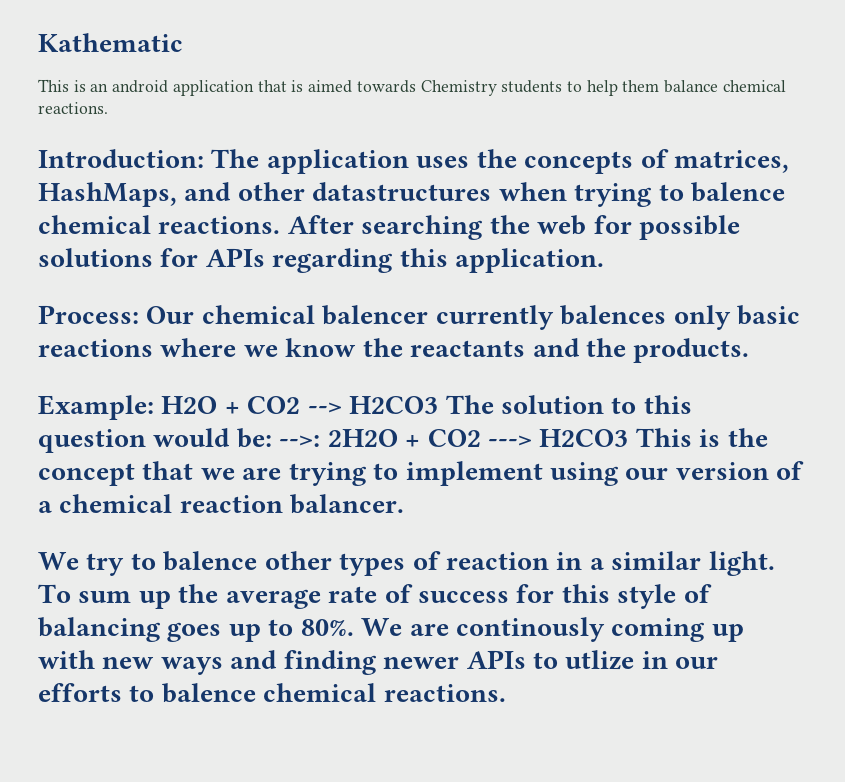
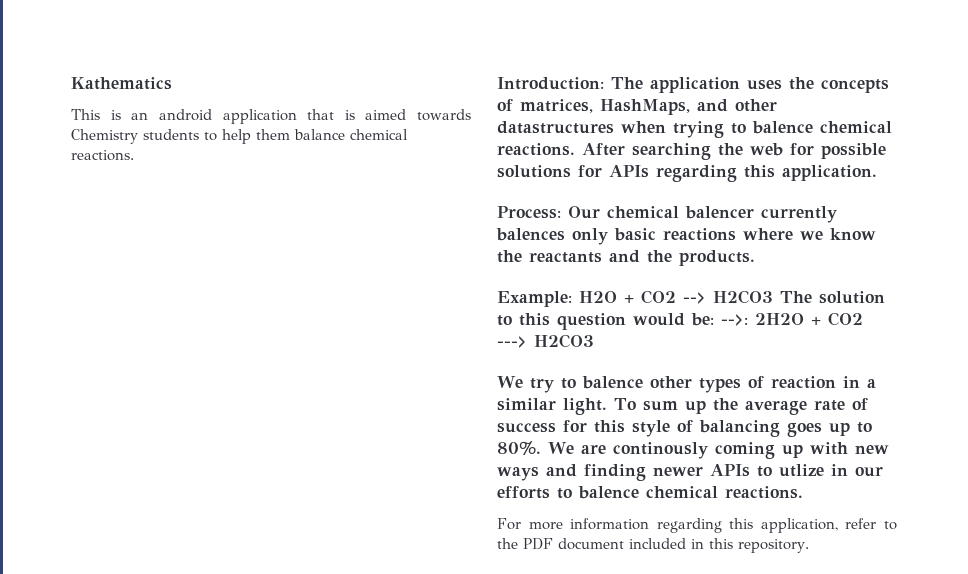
[38,33,183,52] Kathematic -> [71,77,172,90] Kathematics
[635,428,768,447] [38,461,805,486] [38,494,405,514] This is the concept that we are trying to implement using our version of a chemical reaction balancer. -> (594, 341) none
(506, 693) none -> [497,518,897,533] [497,538,809,553] // For more information regarding this application, refer to the PDF document included in this repository.

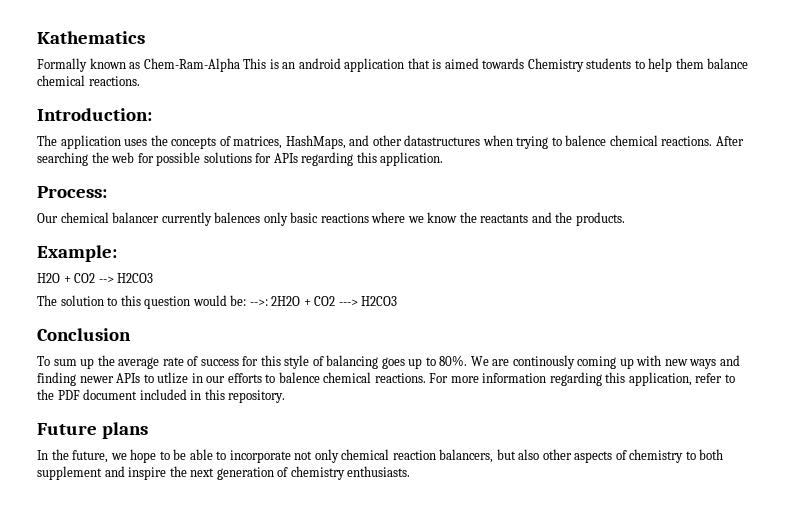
(172, 83) none -> [37,58,240,72] Formally known as Chem-Ram-Alpha
(604, 83) none -> (152, 114) //
(561, 212) none -> (107, 192) //
[685,206,754,219] balencer -> [112,212,160,223] balancer
(572, 299) none -> (117, 253) //
(773, 297) none -> (154, 278) //
[497,376,876,393] [497,398,607,415] We try to balence other types of reaction in a similar light. -> [37,328,131,341] Conclusion //
(803, 492) // -> (426, 378) none
(809, 546) none -> [37,422,148,439] [37,449,724,463] [37,466,411,480] // Future plans // In the future, we hope to be able to incorporate not only chemical reaction balancers, but also other aspects of chemistry to both supplement and inspire the next generation of chemistry enthusiasts.

